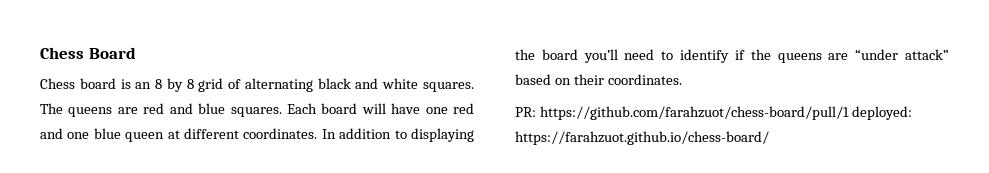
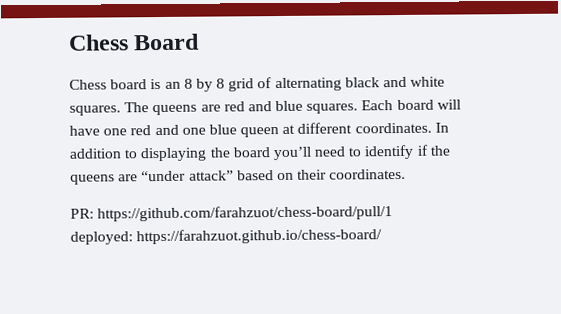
(849, 113) none -> (394, 213) //

